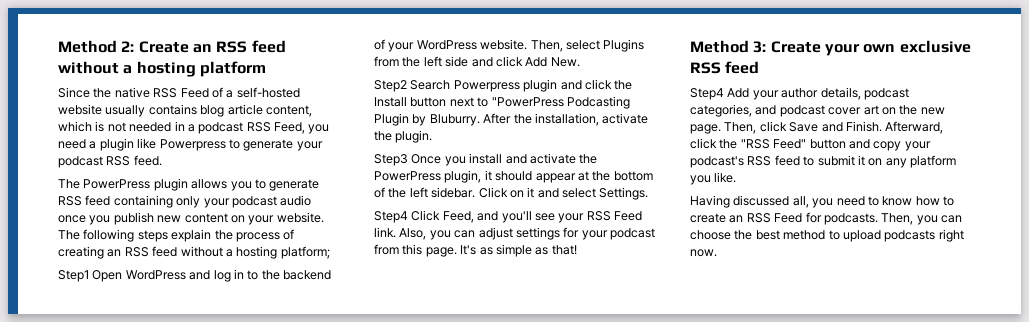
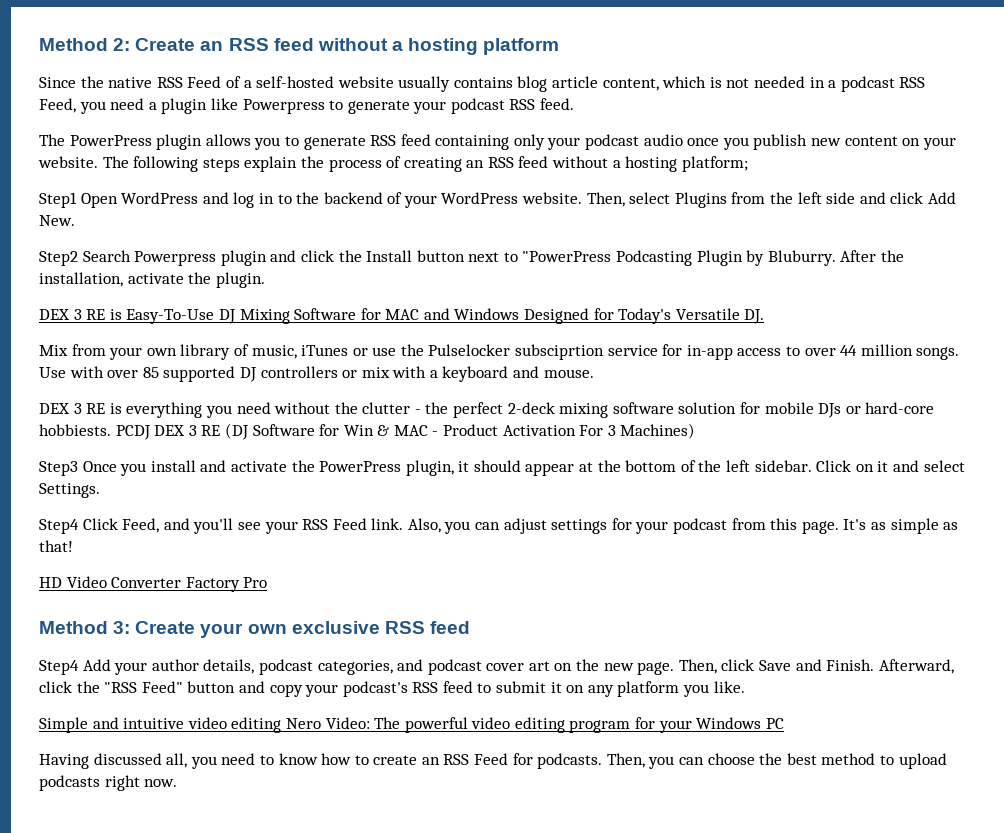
(433, 136) none -> [39,308,765,324] [39,344,960,360] [39,366,594,382] [39,402,935,418] [39,423,696,440] // DEX 3 RE is Easy-To-Use DJ Mixing Software for MAC and Windows Designed for Today's Versatile DJ. // Mix from your own library of music, iTunes or use the Pulselocker subsciprtion service for in-app access to over 44 million songs. Use with over 85 supported DJ controllers or mix with a keyboard and mouse. // DEX 3 RE is everything you need without the clutter - the perfect 2-deck mixing software solution for mobile DJs or hard-core hobbiests. PCDJ DEX 3 RE (DJ Software for Win & MAC - Product Activation For 3 Machines)
(577, 250) none -> [39,576,268,592] // HD Video Converter Factory Pro
(737, 177) none -> [39,717,784,733] // Simple and intuitive video editing Nero Video: The powerful video editing program for your Windows PC

